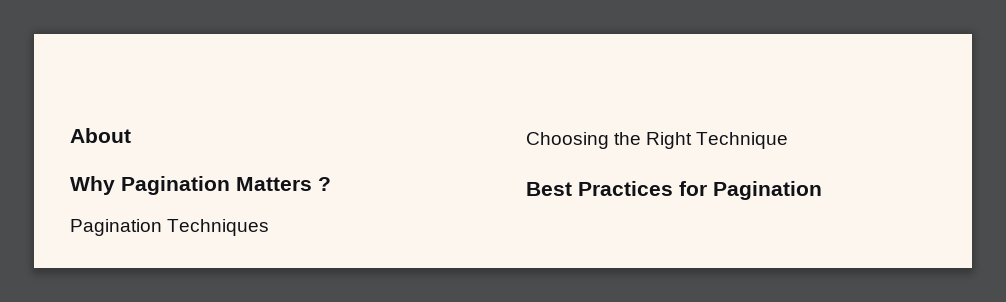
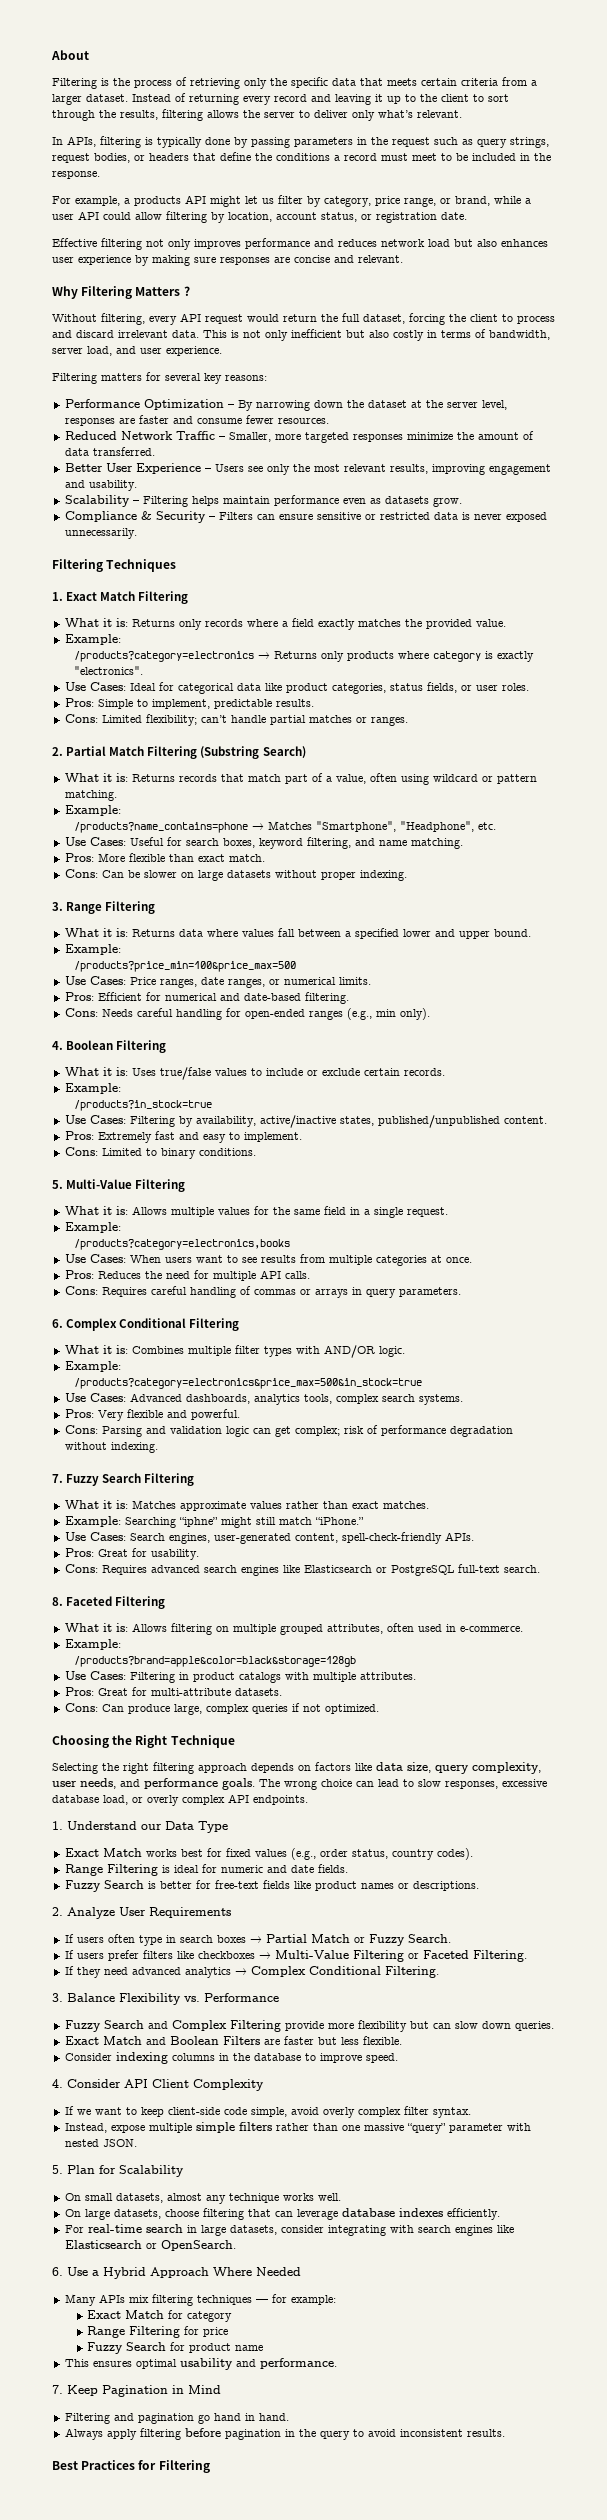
(131, 135) none -> [52,77,537,89] [52,93,509,105] [52,109,462,121] [52,136,549,148] [52,152,551,163] [52,171,100,179] [52,195,531,207] [52,211,467,223] [52,238,548,250] [52,255,403,266] // Filtering is the process of retrieving only the specific data that meets certain criteria from a larger dataset. Instead of returning every record and leaving it up to the client to sort through the results, filtering allows the server to deliver only what’s relevant. // In APIs, filtering is typically done by passing parameters in the request such as query strings, request bodies, or headers that define the conditions a record must meet to be included in the response. // For example, a products API might let us filter by category, price range, or brand, while a user API could allow filtering by location, account status, or registration date. // Effective filtering not only improves performance and reduces network load but also enhances user experience by making sure responses are concise and relevant.
[121,176,230,195] Pagination -> [81,286,133,299] Filtering
[70,219,270,236] [526,132,789,149] Pagination Techniques // Choosing the Right Technique -> [52,313,555,325] [52,329,550,341] [52,346,222,356] [52,372,267,384] [64,399,507,411] [64,415,329,426] [64,431,534,443] [64,447,155,456] [64,463,551,475] [64,480,137,491] [64,495,462,507] [64,511,547,523] [64,528,137,539] [52,559,177,572] [52,591,189,604] [64,618,506,630] [64,634,121,645] [74,651,535,662] [74,666,144,675] [64,682,529,694] [64,698,314,709] [64,714,408,726] [52,746,306,759] [64,773,537,785] [64,790,117,801] [64,805,121,816] [74,821,497,833] [64,837,463,849] [64,853,265,862] [64,869,407,881] [52,901,156,914] [64,928,531,939] [64,944,121,955] [74,961,297,972] [64,976,371,988] [64,992,349,1004] [64,1008,430,1020] [52,1040,167,1053] [64,1067,445,1080] [64,1083,121,1094] [74,1100,213,1111] [64,1115,547,1128] [64,1131,302,1143] [64,1147,256,1159] [52,1179,186,1192] [64,1206,448,1218] [64,1222,121,1233] [74,1239,291,1250] [64,1254,472,1266] [64,1270,310,1281] [64,1286,461,1298] [52,1318,240,1331] [64,1345,405,1358] [64,1361,121,1372] [74,1378,423,1389] [64,1393,463,1405] [64,1409,240,1421] [64,1425,513,1437] [64,1442,158,1453] [52,1473,195,1486] [64,1500,429,1511] [64,1516,364,1528] [64,1532,474,1544] [64,1548,199,1560] [64,1564,540,1576] [52,1596,166,1609] [64,1623,523,1635] [64,1639,121,1650] [74,1656,357,1667] [64,1671,416,1683] [64,1687,282,1696] [64,1703,379,1715] [52,1735,235,1748] [52,1762,541,1774] [52,1778,547,1790] [52,1794,308,1806] [52,1821,228,1833] [64,1848,473,1860] [64,1864,348,1876] [64,1880,479,1892] [52,1907,231,1919] [64,1934,451,1946] [64,1950,527,1962] [64,1966,439,1978] [52,1993,279,2005] [64,2020,554,2032] [64,2036,402,2045] [64,2052,398,2064] [52,2079,264,2091] [64,2106,471,2118] [64,2122,531,2134] [64,2139,137,2147] [52,2165,184,2177] [64,2193,341,2204] [64,2208,500,2220] [64,2224,514,2236] [64,2240,236,2251] [52,2267,301,2279] [64,2294,336,2306] [87,2310,233,2322] [87,2326,229,2338] [87,2342,264,2354] [64,2358,337,2370] [52,2385,221,2397] [64,2413,289,2424] [64,2428,505,2440] Without filtering, every API request would return the full dataset, forcing the client to process and discard irrelevant data. This is not only inefficient but also costly in terms of bandwidth, server load, and user experience. // Filtering matters for several key reasons: // Performance Optimization – By narrowing down the dataset at the server level, responses are faster and consume fewer resources. // Reduced Network Traffic – Smaller, more targeted responses minimize the amount of data transferred. // Better User Experience – Users see only the most relevant results, improving engagement and usability. // Scalability – Filtering helps maintain performance even as datasets grow. // Compliance & Security – Filters can ensure sensitive or restricted data is never exposed unnecessarily. // Filtering Techniques // 1. Exact Match Filtering // What it is: Returns only records where a field exactly matches the provided value. // Example: // /products?category=electronics → Returns only products where category is exactly "electronics". // Use Cases: Ideal for categorical data like product categories, status fields, or user roles. // Pros: Simple to implement, predictable results. // Cons: Limited flexibility; can’t handle partial matches or ranges. // 2. Partial Match Filtering (Substring Search) // What it is: Returns records that match part of a value, often using wildcard or pattern matching. // Example: // /products?name_contains=phone → Matches "Smartphone", "Headphone", etc. // Use Cases: Useful for search boxes, keyword filtering, and name matching. // Pros: More flexible than exact match. // Cons: Can be slower on large datasets without proper indexing. // 3. Range Filtering // What it is: Returns data where values fall between a specified lower and upper bound. // Example: // /products?price_min=100&price_max=500 // Use Cases: Price ranges, date ranges, or numerical limits. // Pros: Efficient for numerical and date-based filtering. // Cons: Needs careful handling for open-ended ranges (e.g., min only). // 4. Boolean Filtering // What it is: Uses true/false values to include or exclude certain records. // Example: // /products?in_stock=true // Use Cases: Filtering by availability, active/inactive states, published/unpublished content. // Pros: Extremely fast and easy to implement. // Cons: Limited to binary conditions. // 5. Multi-Value Filtering // What it is: Allows multiple values for the same field in a single request. // Example: // /products?category=electronics,books // Use Cases: When users want to see results from multiple categories at once. // Pros: Reduces the need for multiple API calls. // Cons: Requires careful handling of commas or arrays in query parameters. // 6. Complex Conditional Filtering // What it is: Combines multiple filter types with AND/OR logic. // Example: // /products?category=electronics&price_max=500&in_stock=true // Use Cases: Advanced dashboards, analytics tools, complex search systems. // Pros: Very flexible and powerful. // Cons: Parsing and validation logic can get complex; risk of performance degradation without indexing. // 7. Fuzzy Search Filtering // What it is: Matches approximate values rather than exact matches. // Example: Searching “iphne” might still match “iPhone.” // Use Cases: Search engines, user-generated content, spell-check-friendly APIs. // Pros: Great for usability. // Cons: Requires advanced search engines like Elasticsearch or PostgreSQL full-text search. // 8. Faceted Filtering // What it is: Allows filtering on multiple grouped attributes, often used in e-commerce. // Example: // /products?brand=apple&color=black&storage=128gb // Use Cases: Filtering in product catalogs with multiple attributes. // Pros: Great for multi-attribute datasets. // Cons: Can produce large, complex queries if not optimized. // Choosing the Right Technique // Selecting the right filtering approach depends on factors like data size, query complexity, user needs, and performance goals. The wrong choice can lead to slow responses, excessive database load, or overly complex API endpoints. // 1. Understand our Data Type // Exact Match works best for fixed values (e.g., order status, country codes). // Range Filtering is ideal for numeric and date fields. // Fuzzy Search is better for free-text fields like product names or descriptions. // 2. Analyze User Requirements // If users often type in search boxes → Partial Match or Fuzzy Search. // If users prefer filters like checkboxes → Multi-Value Filtering or Faceted Filtering. // If they need advanced analytics → Complex Conditional Filtering. // 3. Balance Flexibility vs. Performance // Fuzzy Search and Complex Filtering provide more flexibility but can slow down queries. // Exact Match and Boolean Filters are faster but less flexible. // Consider indexing columns in the database to improve speed. // 4. Consider API Client Complexity // If we want to keep client-side code simple, avoid overly complex filter syntax. // Instead, expose multiple simple filters rather than one massive “query” parameter with nested JSON. // 5. Plan for Scalability // On small datasets, almost any technique works well. // On large datasets, choose filtering that can leverage database indexes efficiently. // For real-time search in large datasets, consider integrating with search engines like Elasticsearch or OpenSearch. // 6. Use a Hybrid Approach Where Needed // Many APIs mix filtering techniques — for example: // Exact Match for category // Range Filtering for price // Fuzzy Search for product name // This ensures optimal usability and performance. // 7. Keep Pagination in Mind // Filtering and pagination go hand in hand. // Always apply filtering before pagination in the query to avoid inconsistent results.
[713,181,822,200] Pagination -> [158,2460,210,2473] Filtering

